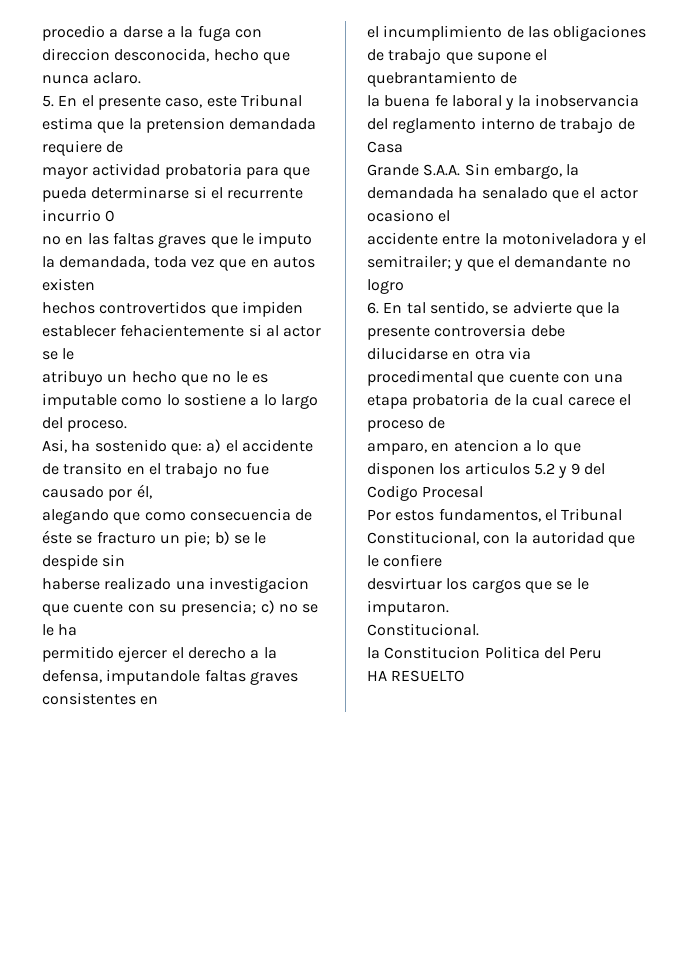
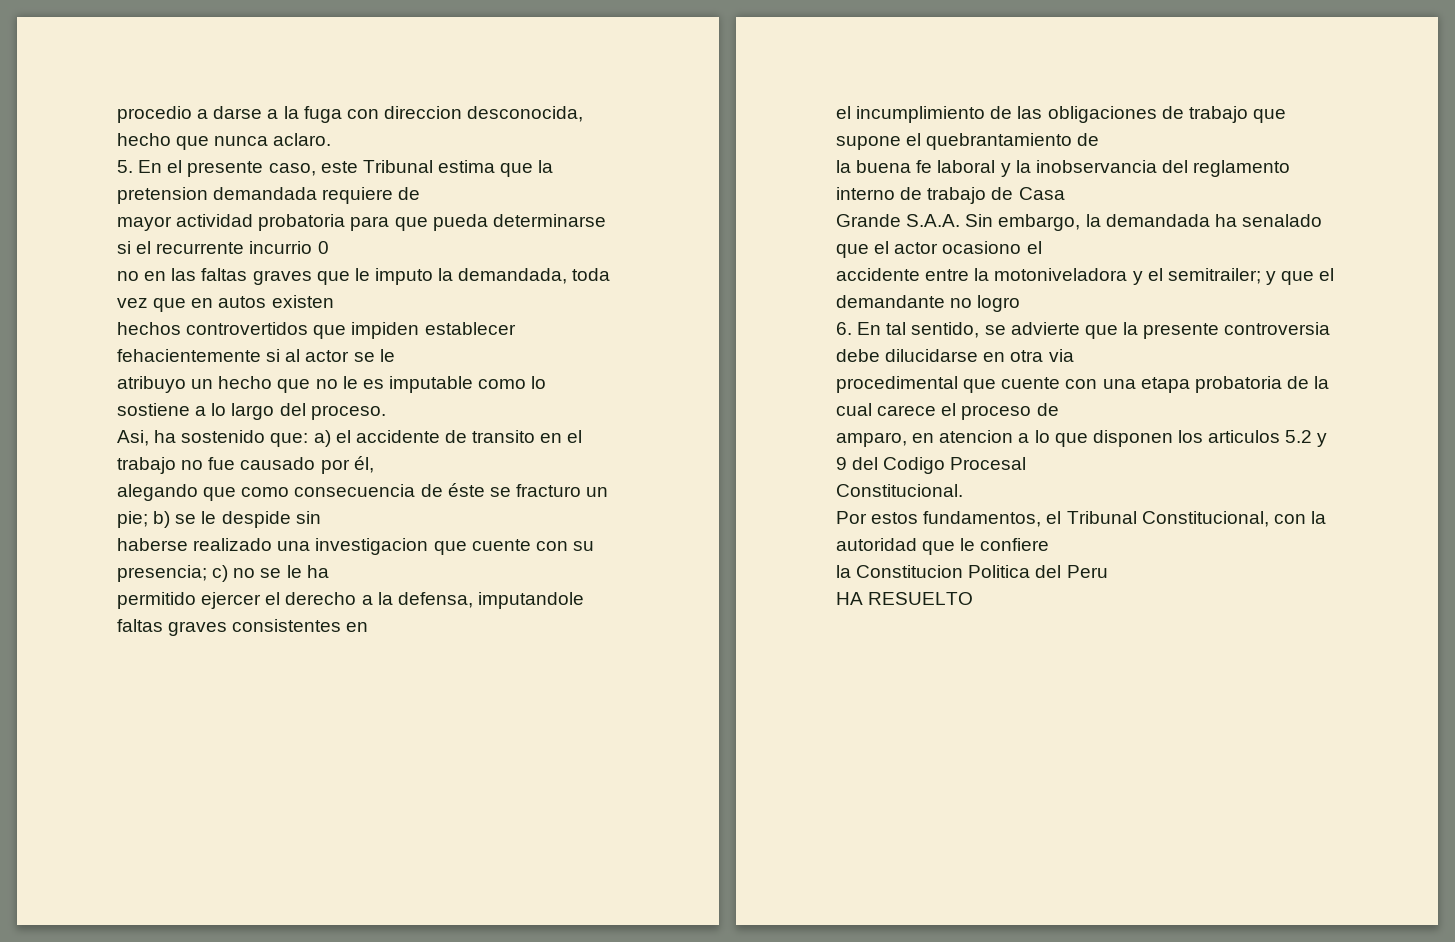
(484, 492) none -> [836,484,963,497] // Constitucional.
[367,577,589,593] [367,600,449,616] [367,623,479,636] // desvirtuar los cargos que se le imputaron. // Constitucional. -> (1050, 544) none

